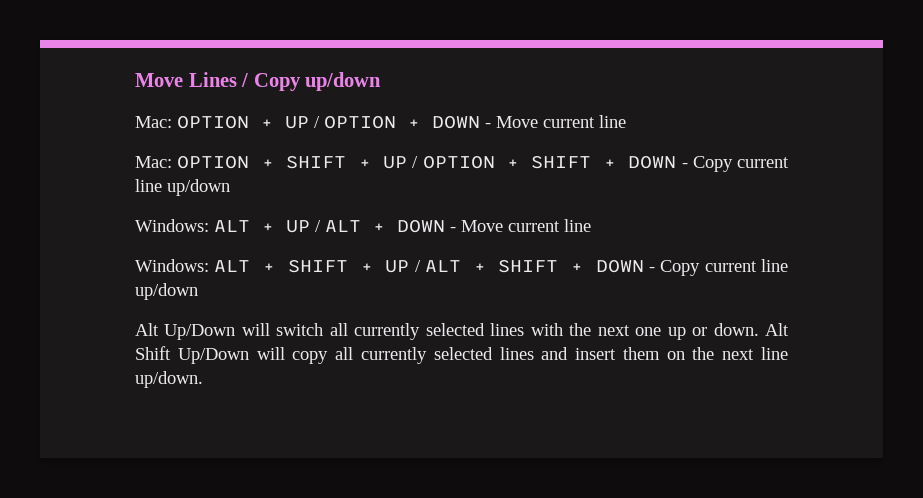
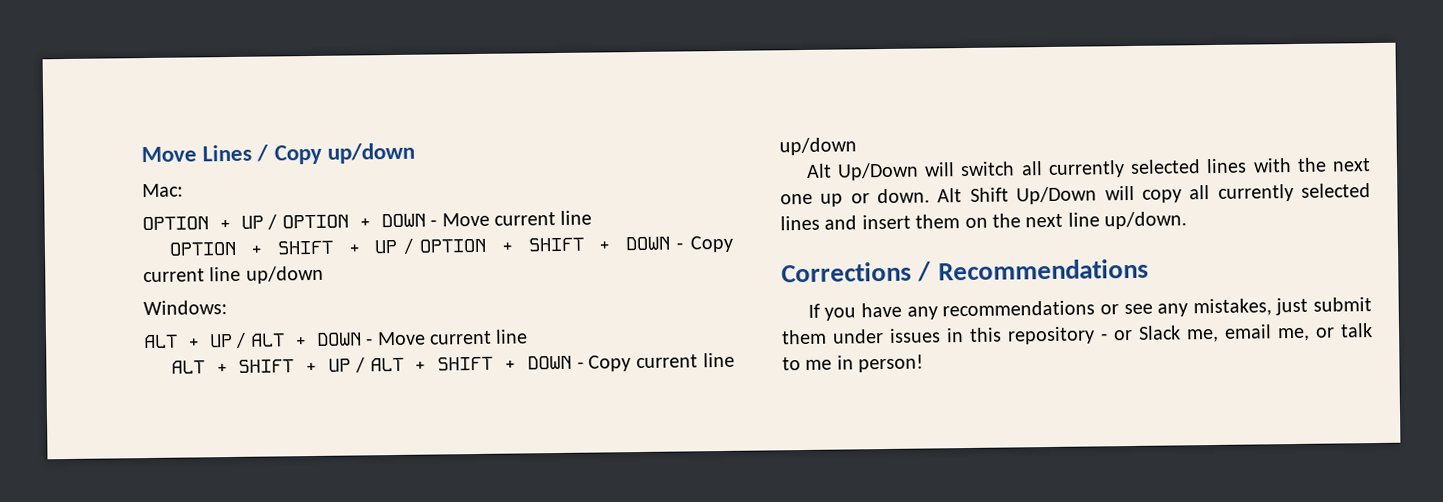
(172, 122) none -> (183, 190) //
[135,156,172,168] Mac: -> (593, 217) none
(209, 225) none -> (227, 308) //
[135,259,209,272] Windows: -> (529, 336) none
(203, 379) none -> [781,258,1149,283] [807,297,1372,321] [781,323,1373,345] [782,354,925,373] // Corrections / Recommendations // If you have any recommendations or see any mistakes, just submit them under issues in this repository - or Slack me, email me, or talk to me in person!

